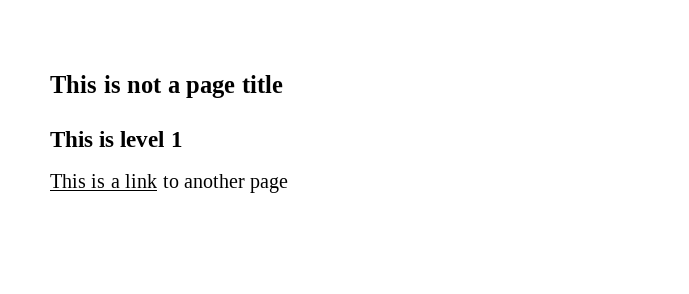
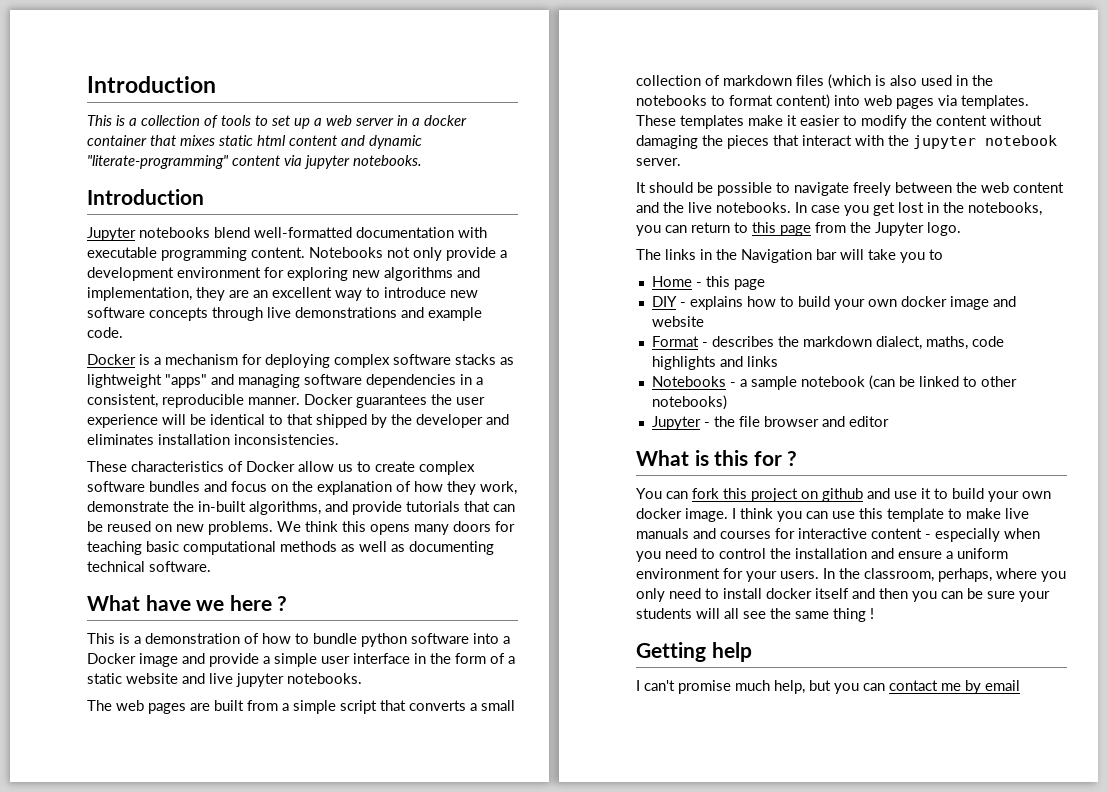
[50,75,284,98] [50,131,183,147] [50,174,289,193] This is not a page title // This is level 1 // This is a link to another page -> [87,76,216,93] [87,115,467,129] [87,135,422,149] [87,155,422,169] [87,189,204,205] [87,227,487,241] [87,247,507,261] [87,267,480,281] [87,287,478,301] [87,307,482,321] [87,327,123,338] [87,354,514,368] [87,374,483,388] [87,394,485,408] [87,414,509,428] [87,434,339,445] [87,461,475,475] [87,481,517,495] [87,501,515,515] [87,521,515,535] [87,541,494,555] [87,561,211,572] [87,595,288,611] [87,633,510,647] [87,653,515,667] [87,673,362,687] [87,700,515,714] [636,74,993,89] [636,94,1029,109] [636,115,1042,129] [636,135,1057,149] [636,158,681,166] [636,182,1064,196] [636,202,1042,216] [636,222,961,236] [636,249,943,263] [651,276,765,290] [651,296,1016,310] [651,316,704,327] [651,336,1004,350] [651,356,778,370] [651,375,1017,390] [651,395,727,410] [651,416,889,430] [636,450,798,466] [636,488,1051,502] [636,508,1029,522] [636,528,1040,542] [636,548,1008,562] [636,568,1066,582] [636,588,1050,602] [636,608,874,622] [636,642,752,662] [636,680,1020,694] Introduction // This is a collection of tools to set up a web server in a docker container that mixes static html content and dynamic "literate-programming" content via jupyter notebooks. // Introduction // Jupyter notebooks blend well-formatted documentation with executable programming content. Notebooks not only provide a development environment for exploring new algorithms and implementation, they are an excellent way to introduce new software concepts through live demonstrations and example code. // Docker is a mechanism for deploying complex software stacks as lightweight "apps" and managing software dependencies in a consistent, reproducible manner. Docker guarantees the user experience will be identical to that shipped by the developer and eliminates installation inconsistencies. // These characteristics of Docker allow us to create complex software bundles and focus on the explanation of how they work, demonstrate the in-built algorithms, and provide tutorials that can be reused on new problems. We think this opens many doors for teaching basic computational methods as well as documenting technical software. // What have we here ? // This is a demonstration of how to bundle python software into a Docker image and provide a simple user interface in the form of a static website and live jupyter notebooks. // The web pages are built from a simple script that converts a small collection of markdown files (which is also used in the notebooks to format content) into web pages via templates. These templates make it easier to modify the content without damaging the pieces that interact with the jupyter notebook server. // It should be possible to navigate freely between the web content and the live notebooks. In case you get lost in the notebooks, you can return to this page from the Jupyter logo. // The links in the Navigation bar will take you to // Home - this page // DIY - explains how to build your own docker image and website // Format - describes the markdown dialect, maths, code highlights and links // Notebooks - a sample notebook (can be linked to other notebooks) // Jupyter - the file browser and editor // What is this for ? // You can fork this project on github and use it to build your own docker image. I think you can use this template to make live manuals and courses for interactive content - especially when you need to control the installation and ensure a uniform environment for your users. In the classroom, perhaps, where you only need to install docker itself and then you can be sure your students will all see the same thing ! // Getting help // I can't promise much help, but you can contact me by email

